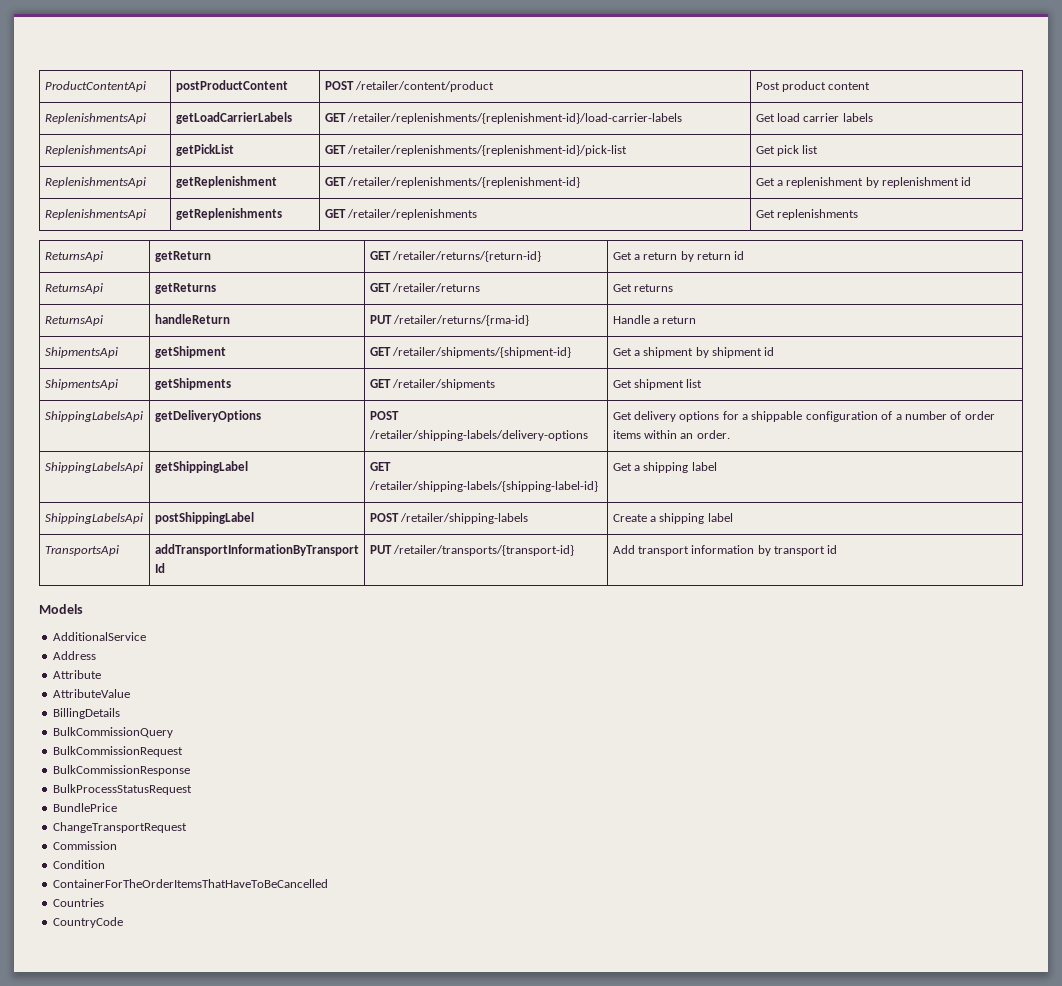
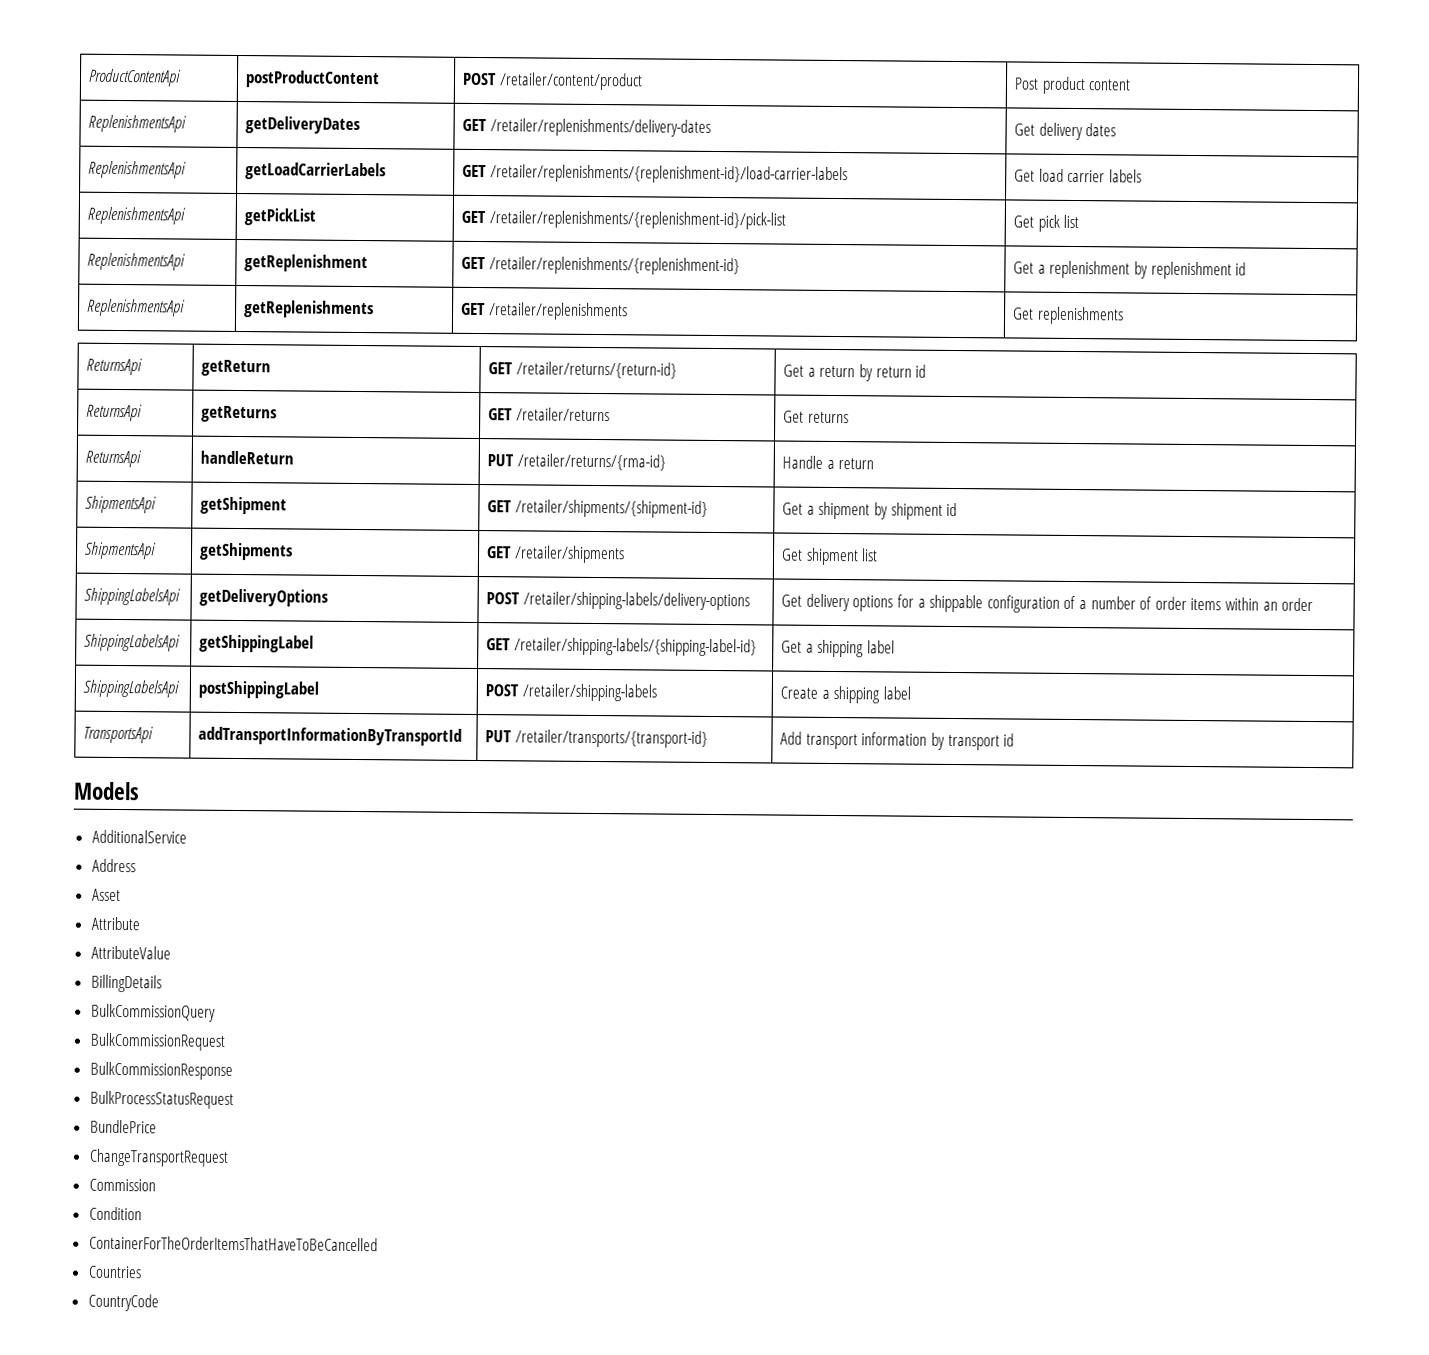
(871, 86) none -> [88,114,187,133] [245,116,361,135] [462,118,711,137] [1014,122,1117,141] // ReplenishmentsApi | getDeliveryDates | GET /retailer/replenishments/delivery-dates | Get delivery dates
[696,430,730,439] order. -> [1281,597,1314,612] order
(96, 655) none -> [91,888,121,902] // Asset

